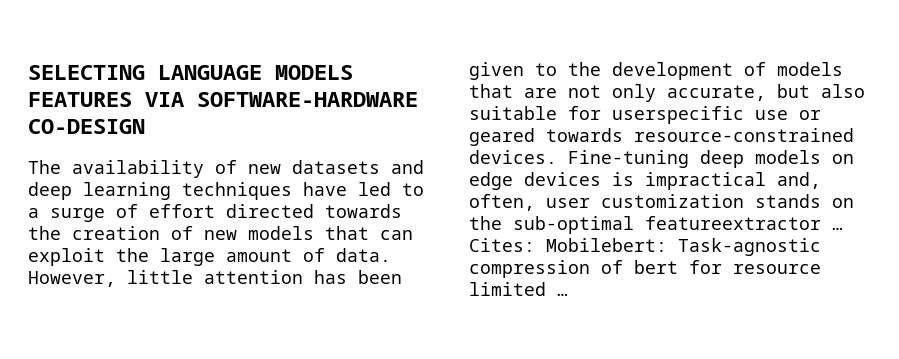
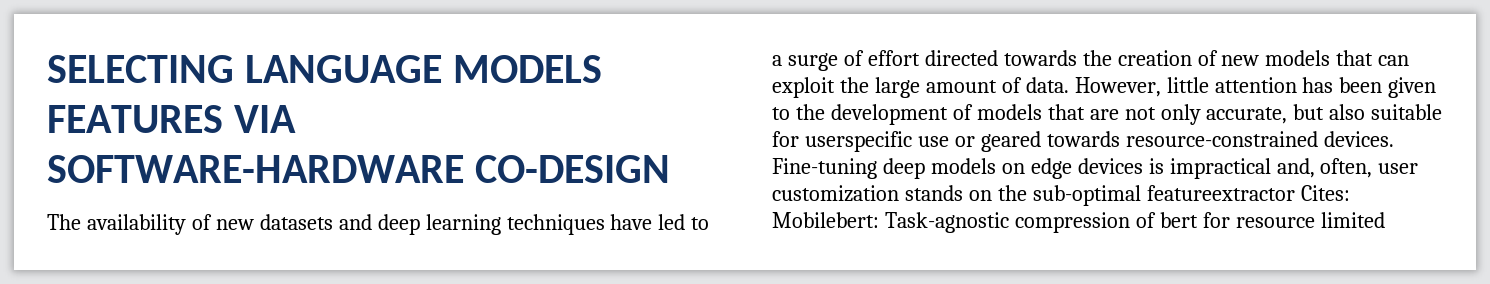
[832,227,843,230] … -> (1295, 193) none
[557,293,568,296] … -> (1385, 220) none

